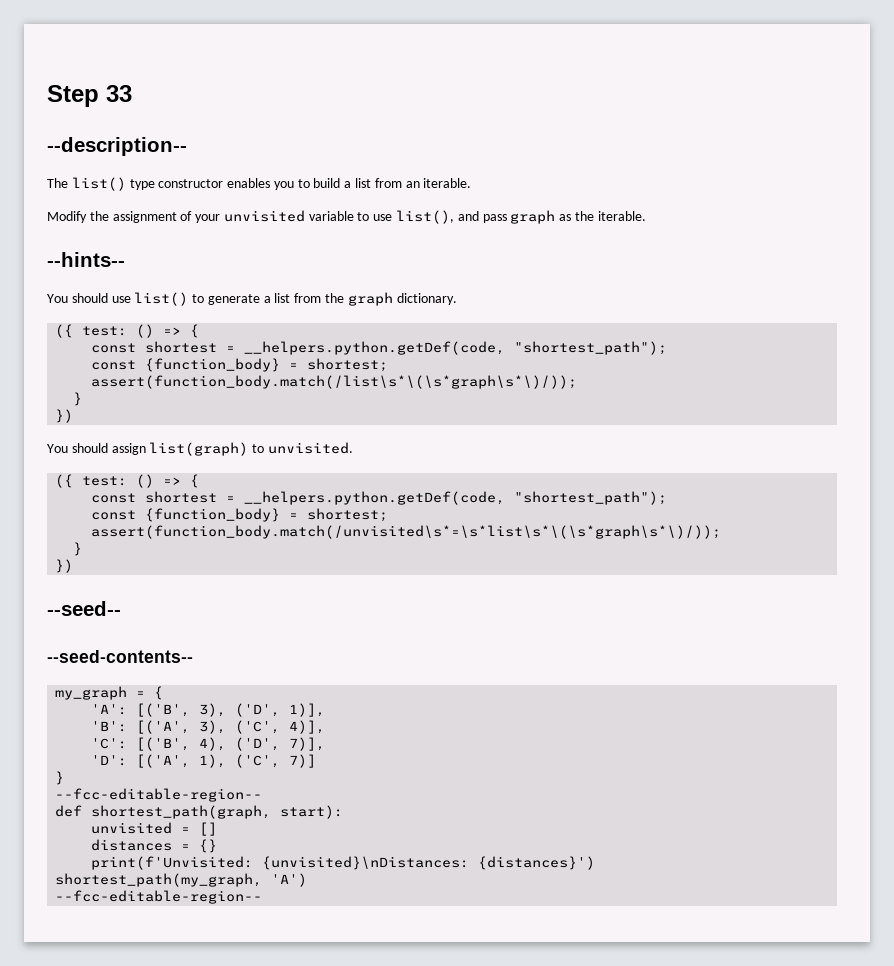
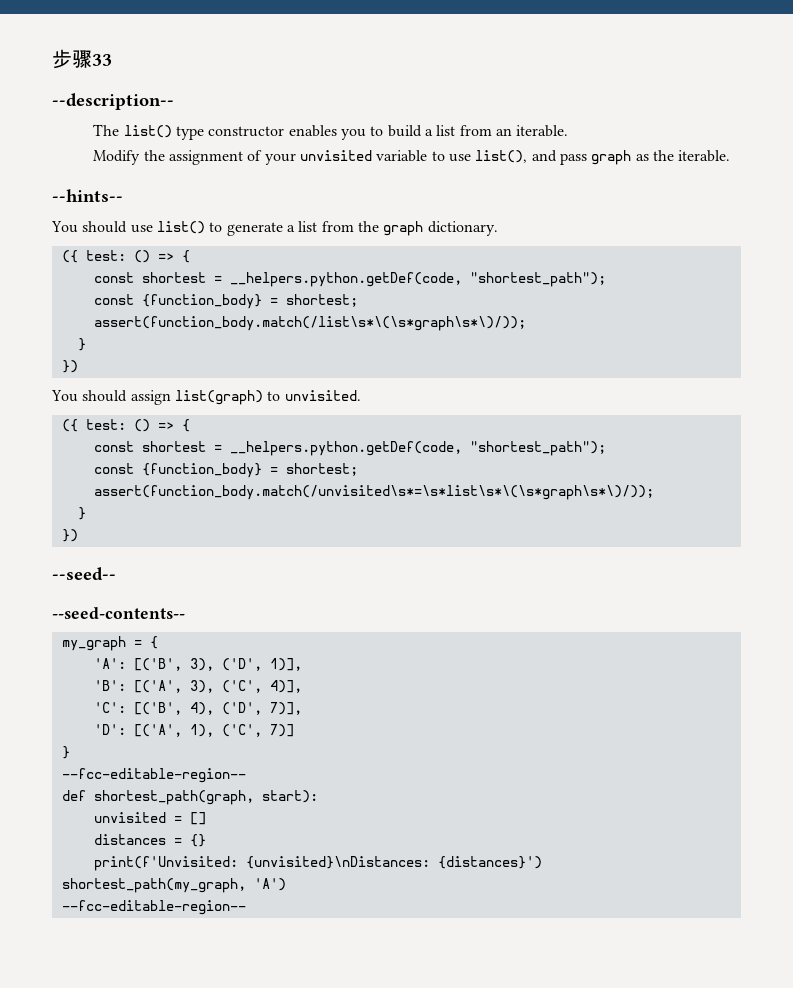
[47,85,99,107] Step -> [52,49,92,69] 步骤

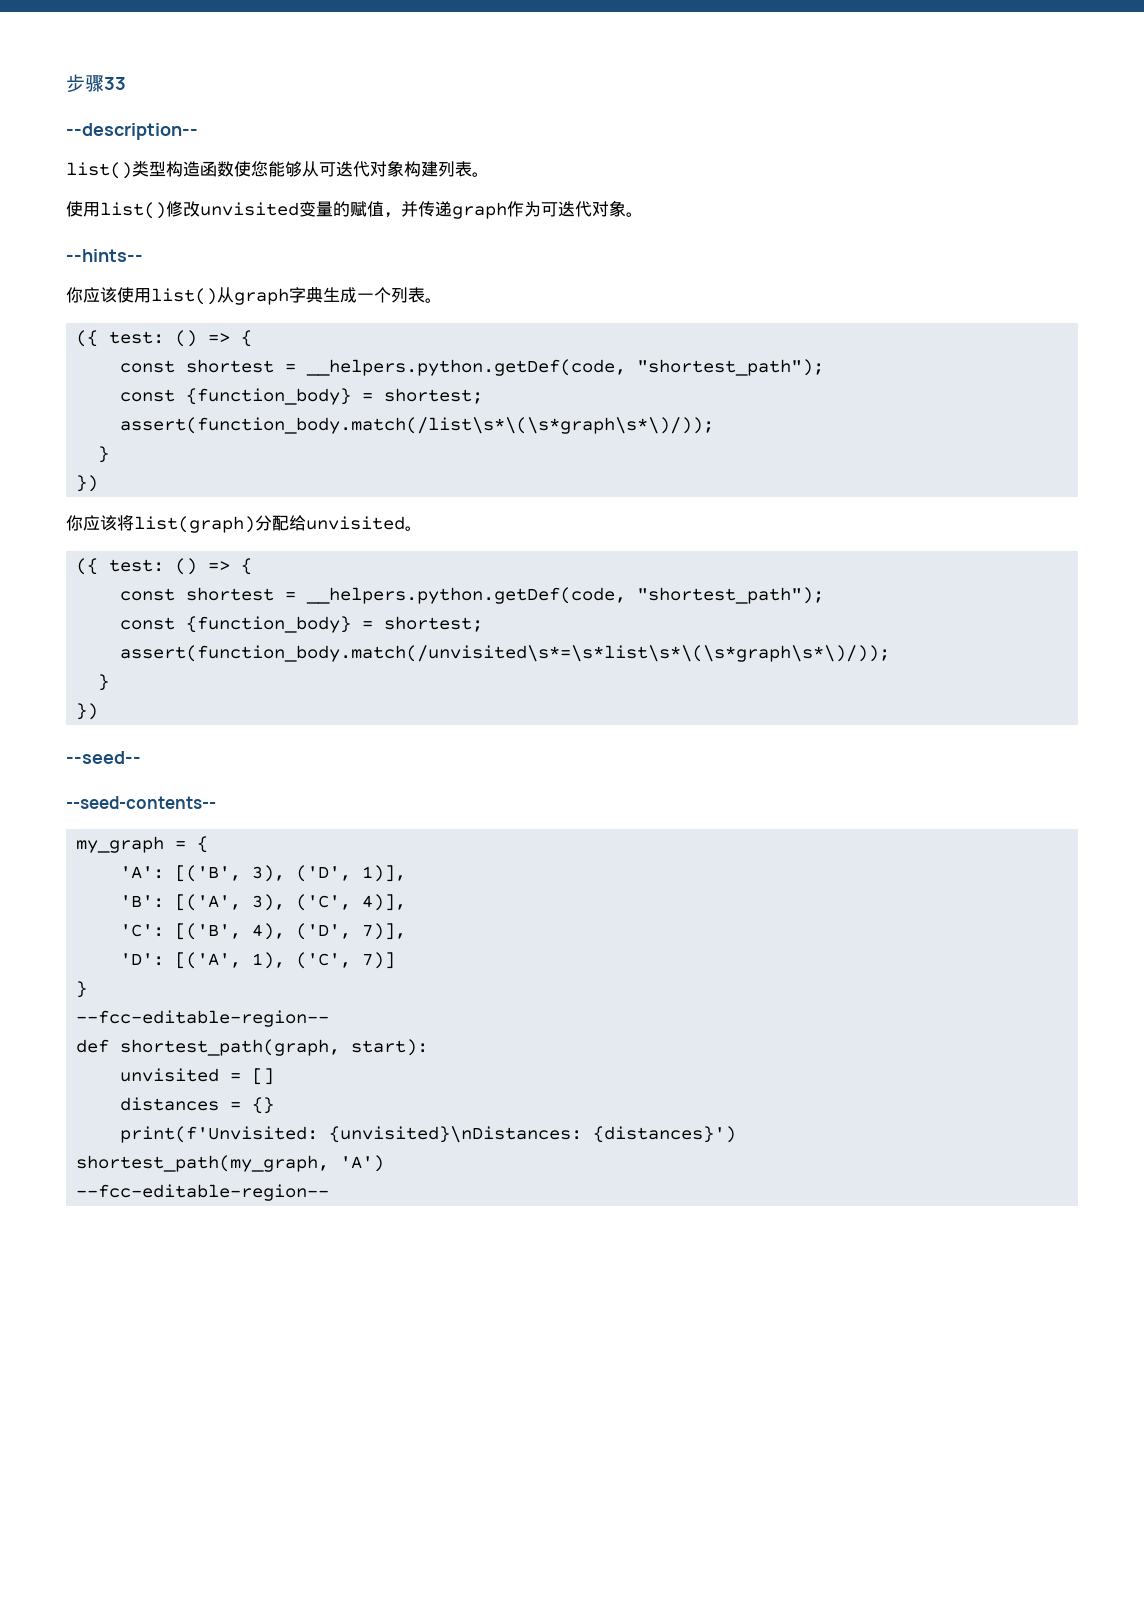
[93,124,569,140] [93,150,731,165] [52,189,123,202] [51,221,498,236] The list() type constructor enables you to build a list from an iterable. // Modify the assignment of your unvisited variable to use list(), and pass graph as the iterable. // --hints-- // You should use list() to generate a list from the graph dictionary. -> [66,160,489,179] [66,200,643,219] [66,249,143,262] [66,287,442,305] list()类型构造函数使您能够从可迭代对象构建列表。 // 使用list()修改unvisited变量的赋值，并传递graph作为可迭代对象。 // --hints-- // 你应该使用list()从graph字典生成一个列表。
[51,390,361,405] You should assign list(graph) to unvisited. -> [66,515,422,533] 你应该将list(graph)分配给unvisited。

